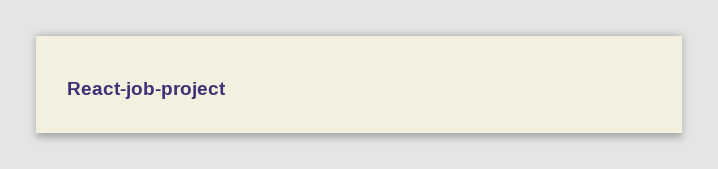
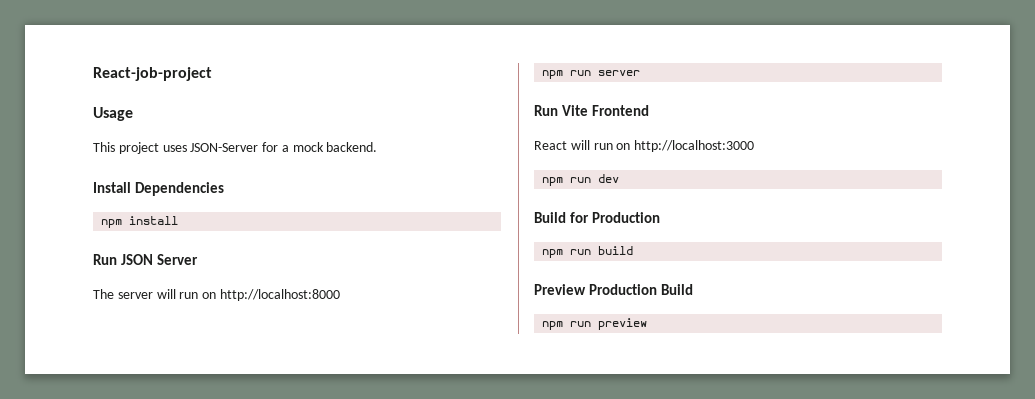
(226, 90) none -> [93,107,133,121] [93,142,378,154] [93,182,224,196] [101,216,179,228] [93,254,198,265] [93,289,340,301] [542,70,641,79] [534,105,649,116] [534,140,755,152] [542,174,620,186] [534,212,660,223] [542,246,634,258] [534,284,693,295] [542,318,648,330] // Usage // This project uses JSON-Server for a mock backend. // Install Dependencies // npm install // Run JSON Server // The server will run on http://localhost:8000 // npm run server // Run Vite Frontend // React will run on http://localhost:3000 // npm run dev // Build for Production // npm run build // Preview Production Build // npm run preview

